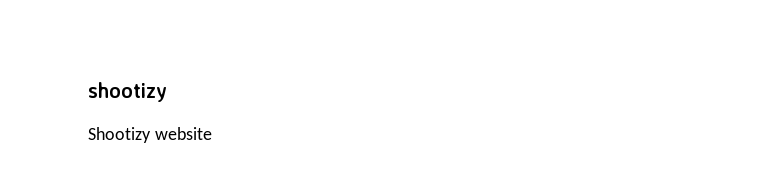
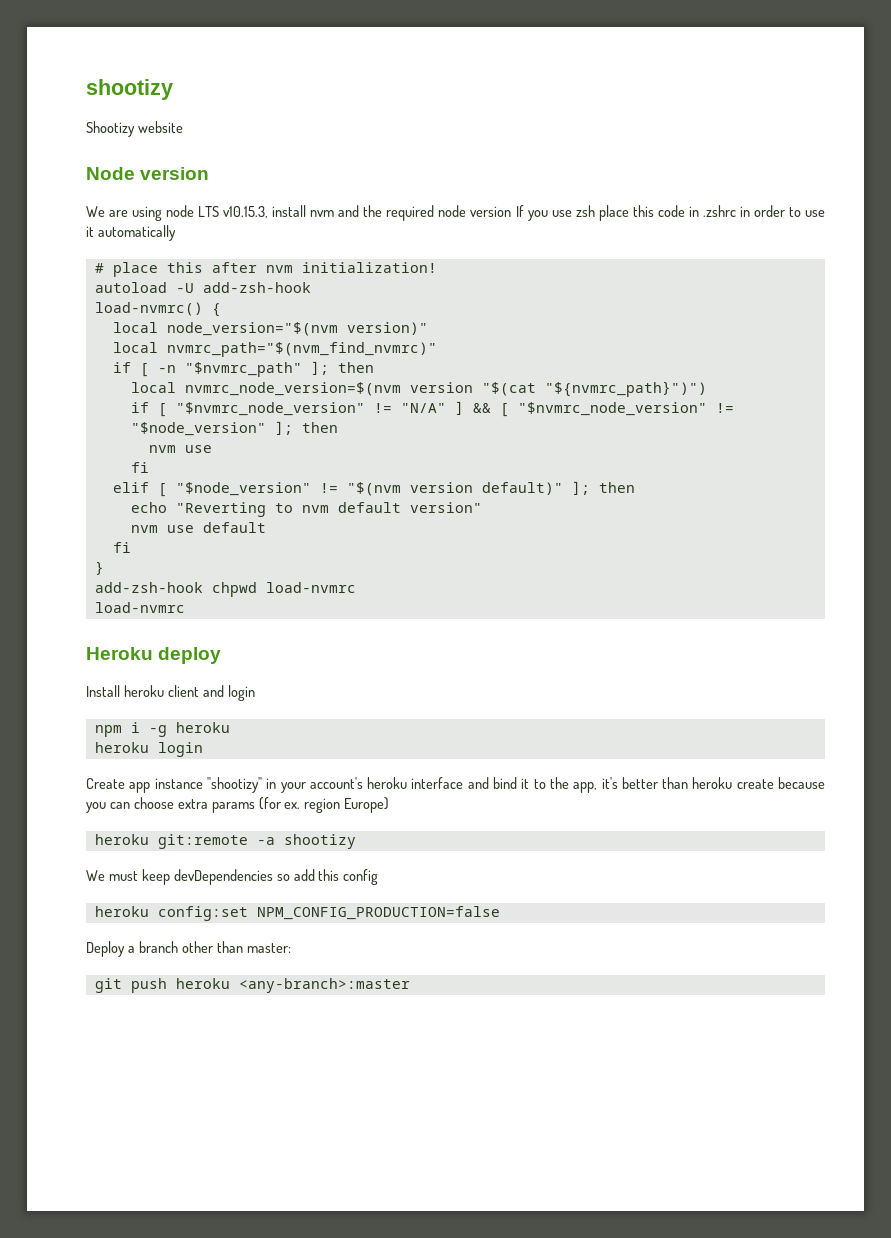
(212, 133) none -> [86,167,210,180] [86,205,825,221] [86,225,176,241] [94,262,437,277] [94,282,311,293] [94,302,221,317] [112,322,428,336] [112,342,437,357] [112,361,374,377] [130,381,707,397] [130,401,734,417] [130,421,338,436] [148,445,212,453] [130,462,149,473] [112,481,635,497] [130,502,482,517] [130,522,266,533] [112,542,131,553] [94,561,104,575] [94,582,356,597] [94,602,185,613] [86,647,222,664] [86,685,255,701] [94,722,230,737] [94,742,203,757] [86,777,825,793] [86,797,390,813] [94,834,356,849] [86,869,379,885] [94,906,500,921] [86,941,291,957] [94,978,410,993] // Node version // We are using node LTS v10.15.3, install nvm and the required node version If you use zsh place this code in .zshrc in order to use it automatically // # place this after nvm initialization! // autoload -U add-zsh-hook // load-nvmrc() { // local node_version="$(nvm version)" // local nvmrc_path="$(nvm_find_nvmrc)" // if [ -n "$nvmrc_path" ]; then // local nvmrc_node_version=$(nvm version "$(cat "${nvmrc_path}")") // if [ "$nvmrc_node_version" != "N/A" ] && [ "$nvmrc_node_version" != "$node_version" ]; then // nvm use // fi // elif [ "$node_version" != "$(nvm version default)" ]; then // echo "Reverting to nvm default version" // nvm use default // fi // } // add-zsh-hook chpwd load-nvmrc // load-nvmrc // Heroku deploy // Install heroku client and login // npm i -g heroku // heroku login // Create app instance "shootizy" in your account's heroku interface and bind it to the app, it's better than heroku create because you can choose extra params (for ex. region Europe) // heroku git:remote -a shootizy // We must keep devDependencies so add this config // heroku config:set NPM_CONFIG_PRODUCTION=false // Deploy a branch other than master: // git push heroku <any-branch>:master

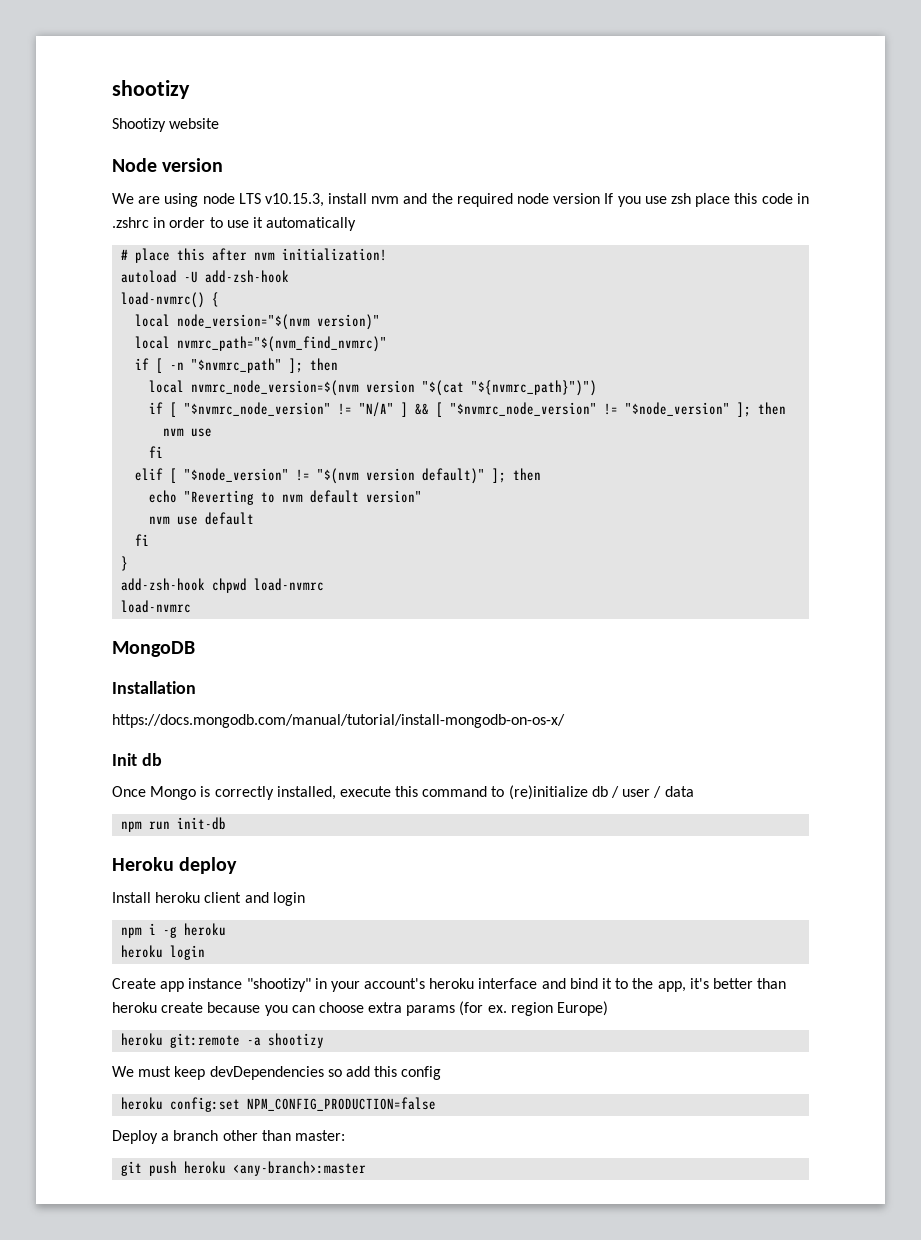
(185, 607) none -> [112,641,195,657] [112,681,196,694] [112,714,565,728] [112,753,162,766] [112,785,694,800] [121,817,227,832] // MongoDB // Installation // https://docs.mongodb.com/manual/tutorial/install-mongodb-on-os-x/ // Init db // Once Mongo is correctly installed, execute this command to (re)initialize db / user / data // npm run init-db

